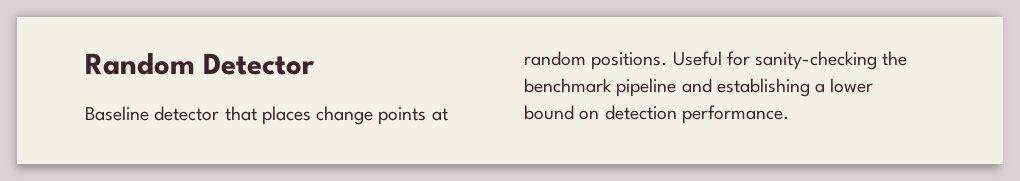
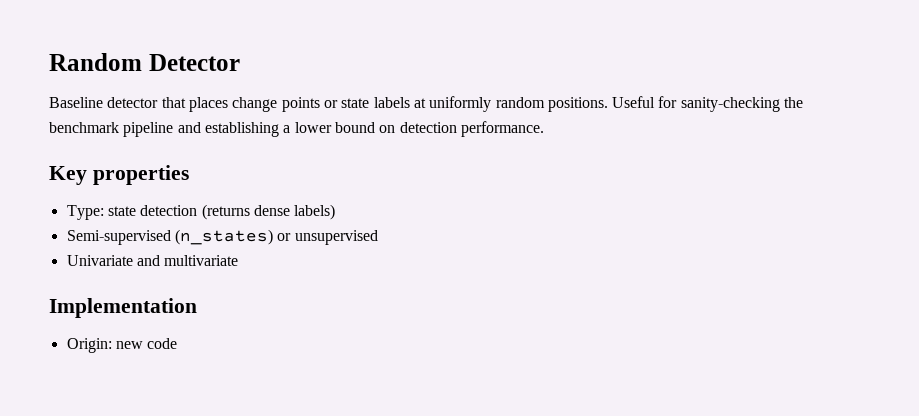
[431,108,448,121] at -> [323,96,492,112] or state labels at uniformly
(789, 114) none -> [49,165,189,185] [66,204,336,220] [66,229,378,245] [66,255,239,266] [49,298,197,318] [66,338,178,353] // Key properties // Type: state detection (returns dense labels) // Semi-supervised (n_states) or unsupervised // Univariate and multivariate // Implementation // Origin: new code

